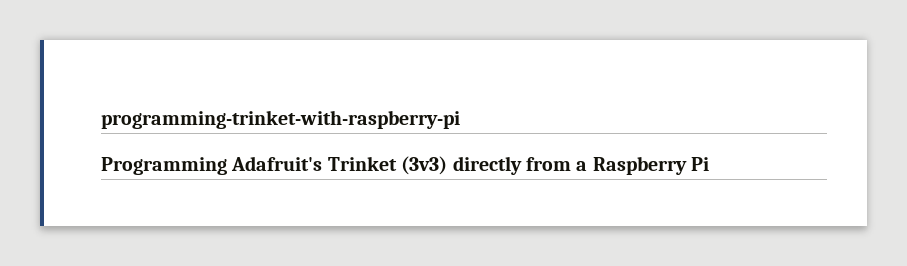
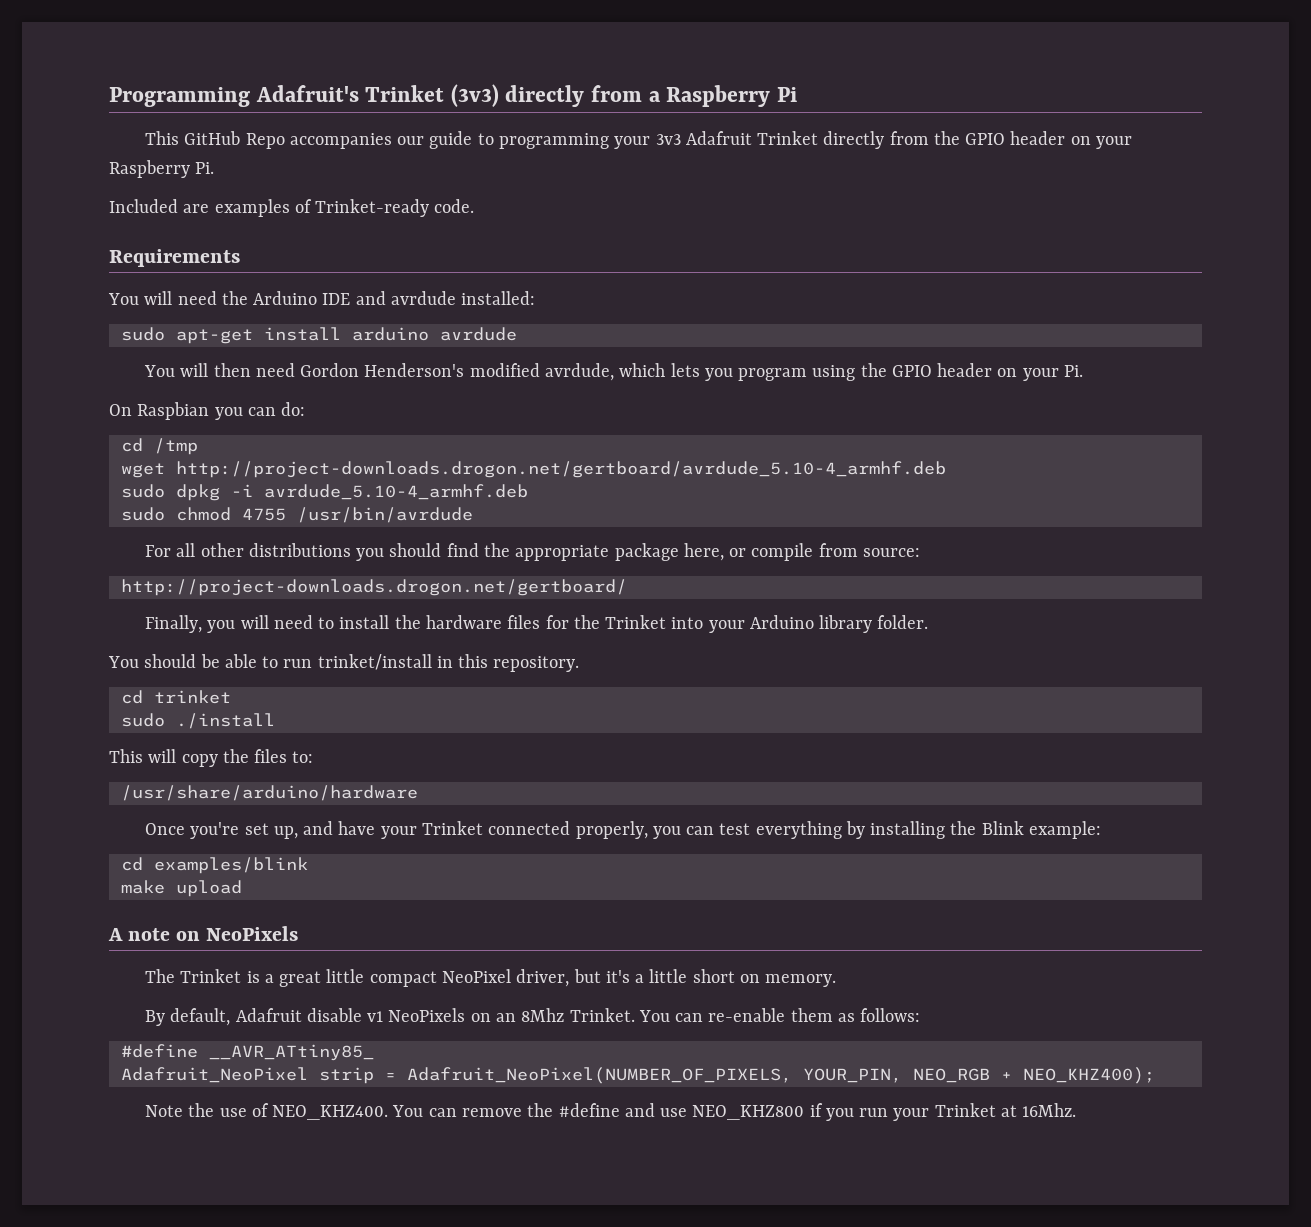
[101,110,460,129] programming-trinket-with-raspberry-pi // -> (109, 97) none
(710, 164) none -> [145,131,1132,149] [109,160,215,178] [109,199,475,217] [109,249,240,267] [108,291,536,305] [120,327,517,344] [144,363,1083,381] [109,402,306,420] [120,438,198,455] [120,461,946,478] [120,484,528,501] [120,507,473,523] [145,543,920,561] [120,579,627,596] [145,615,929,633] [108,654,580,672] [120,690,231,704] [120,713,275,729] [109,749,314,767] [120,785,418,801] [145,821,1101,839] [120,857,308,874] [120,880,242,897] [108,926,299,941] [145,969,837,987] [145,1008,921,1026] [120,1044,374,1061] [120,1067,1155,1084] [145,1103,1077,1121] // This GitHub Repo accompanies our guide to programming your 3v3 Adafruit Trinket directly from the GPIO header on your Raspberry Pi. // Included are examples of Trinket-ready code. // Requirements // You will need the Arduino IDE and avrdude installed: // sudo apt-get install arduino avrdude // You will then need Gordon Henderson's modified avrdude, which lets you program using the GPIO header on your Pi. // On Raspbian you can do: // cd /tmp // wget http://project-downloads.drogon.net/gertboard/avrdude_5.10-4_armhf.deb // sudo dpkg -i avrdude_5.10-4_armhf.deb // sudo chmod 4755 /usr/bin/avrdude // For all other distributions you should find the appropriate package here, or compile from source: // http://project-downloads.drogon.net/gertboard/ // Finally, you will need to install the hardware files for the Trinket into your Arduino library folder. // You should be able to run trinket/install in this repository. // cd trinket // sudo ./install // This will copy the files to: // /usr/share/arduino/hardware // Once you're set up, and have your Trinket connected properly, you can test everything by installing the Blink example: // cd examples/blink // make upload // A note on NeoPixels // The Trinket is a great little compact NeoPixel driver, but it's a little short on memory. // By default, Adafruit disable v1 NeoPixels on an 8Mhz Trinket. You can re-enable them as follows: // #define __AVR_ATtiny85_ // Adafruit_NeoPixel strip = Adafruit_NeoPixel(NUMBER_OF_PIXELS, YOUR_PIN, NEO_RGB + NEO_KHZ400); // Note the use of NEO_KHZ400. You can remove the #define and use NEO_KHZ800 if you run your Trinket at 16Mhz.

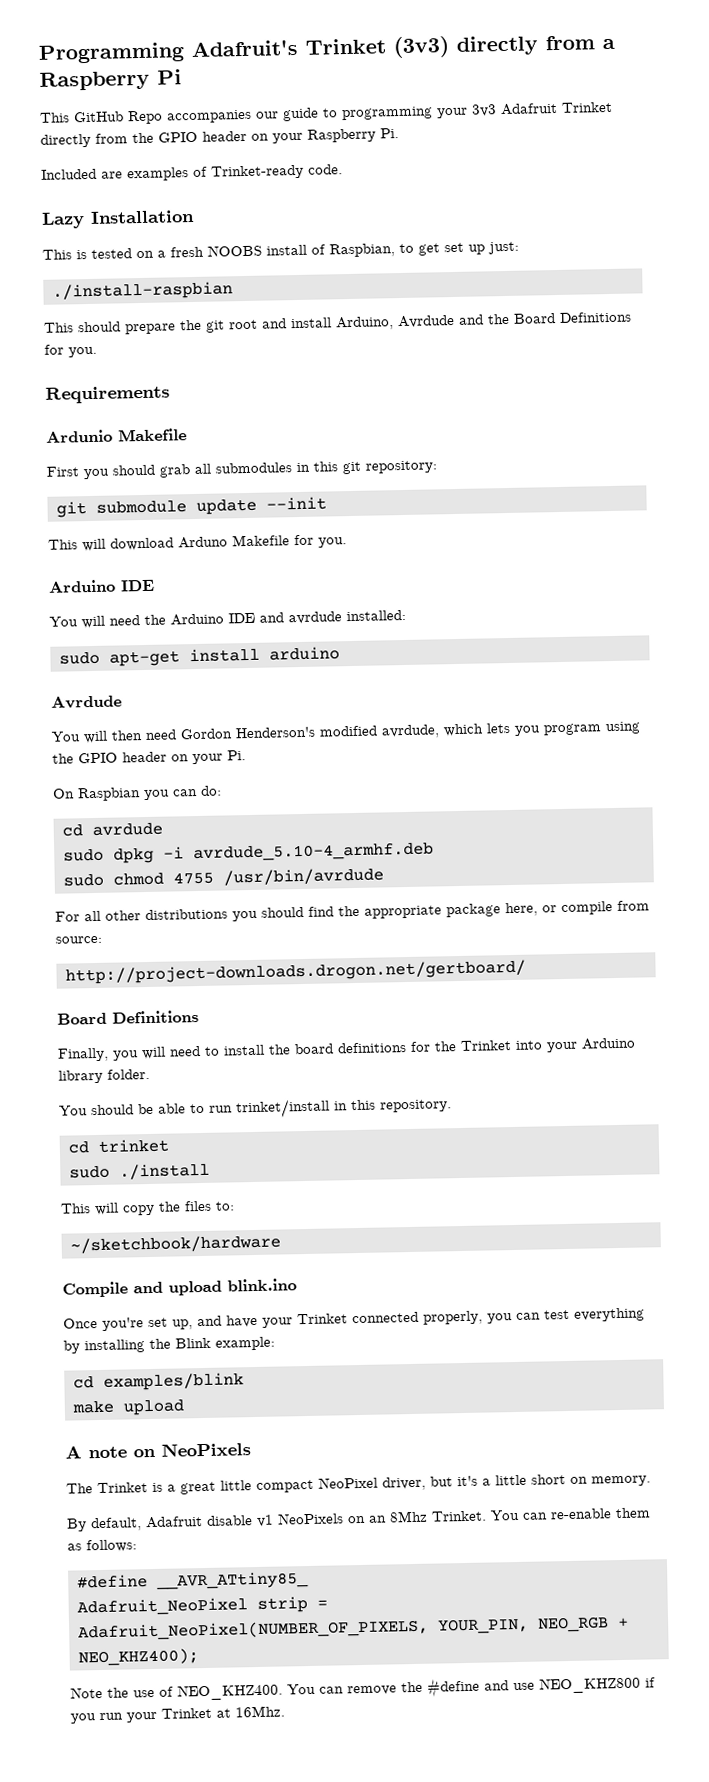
[109,249,240,267] Requirements -> [41,209,195,229] [42,241,519,260] [51,281,233,301] [44,311,632,335] [44,344,97,358] [45,385,170,404] [46,428,187,443] [46,460,437,480] [55,496,327,518] [48,534,347,552] [48,579,155,593] Lazy Installation // This is tested on a fresh NOOBS install of Raspbian, to get set up just: // ./install-raspbian // This should prepare the git root and install Arduino, Avrdude and the Board Definitions for you. // Requirements // Ardunio Makefile // First you should grab all submodules in this git repository: // git submodule update --init // This will download Arduno Makefile for you. // Arduino IDE
[439,327,517,341] avrdude -> [51,695,122,709] // Avrdude
[153,438,198,455] [120,461,946,478] /tmp // wget http://project-downloads.drogon.net/gertboard/avrdude_5.10-4_armhf.deb -> [91,822,163,837] avrdude
(627, 587) none -> [57,1010,199,1025] // Board Definitions
[425,615,541,629] hardware files -> [294,1042,407,1055] board definitions
[120,785,418,801] /usr/share/arduino/hardware -> [69,1234,281,1254] [62,1278,297,1298] ~/sketchbook/hardware // Compile and upload blink.ino

